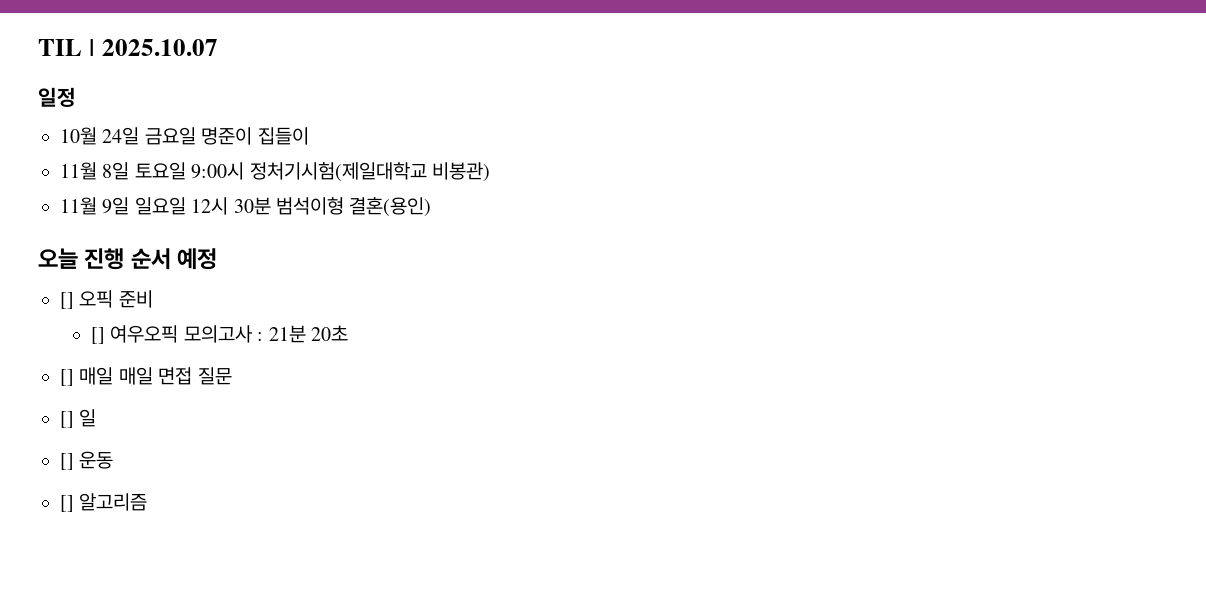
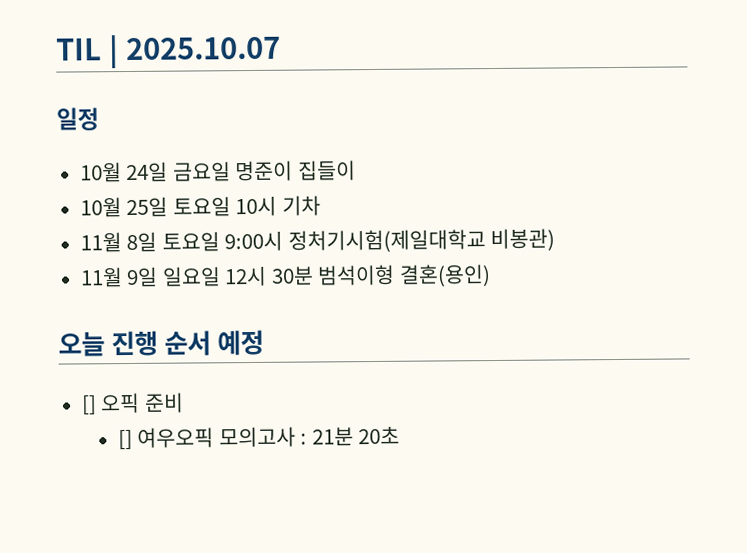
(309, 136) none -> [79,195,321,218] // 10월 25일 토요일 10시 기차
[60,367,232,386] [60,409,97,428] [60,451,114,470] [60,493,148,512] // [] 매일 매일 면접 질문 // [] 일 // [] 운동 // [] 알고리즘 -> (401, 435) none

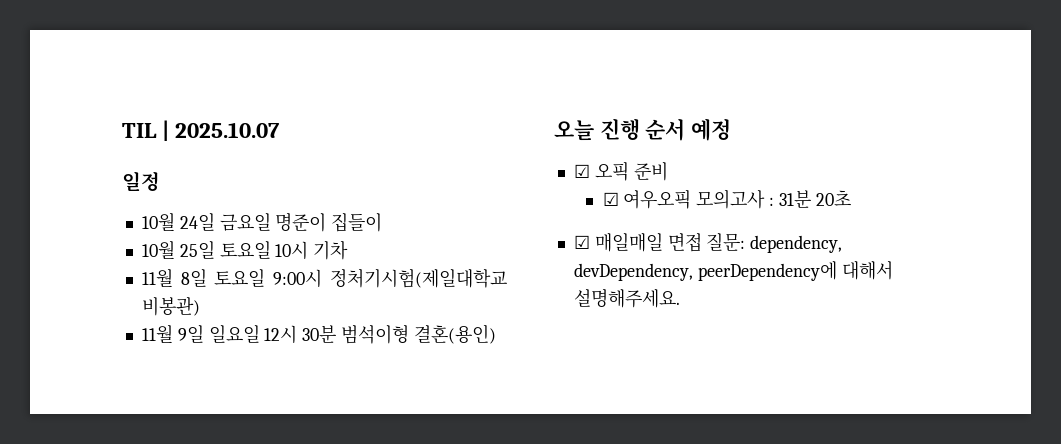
[80,394,97,416] [] -> [573,164,590,178] ☑
[117,428,133,451] [] -> [602,192,619,206] ☑
[311,427,354,446] 21분 -> [779,190,812,208] 31분
(401, 435) none -> [573,233,843,253] [573,261,893,281] [573,288,680,308] // ☑ 매일매일 면접 질문: dependency, devDependency, peerDependency에 대해서 설명해주세요.

